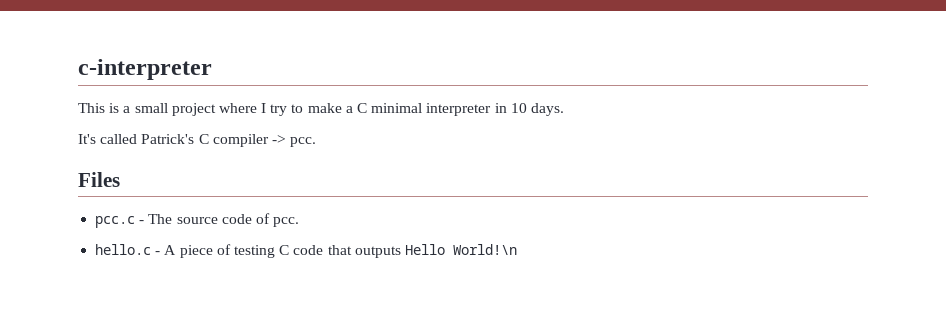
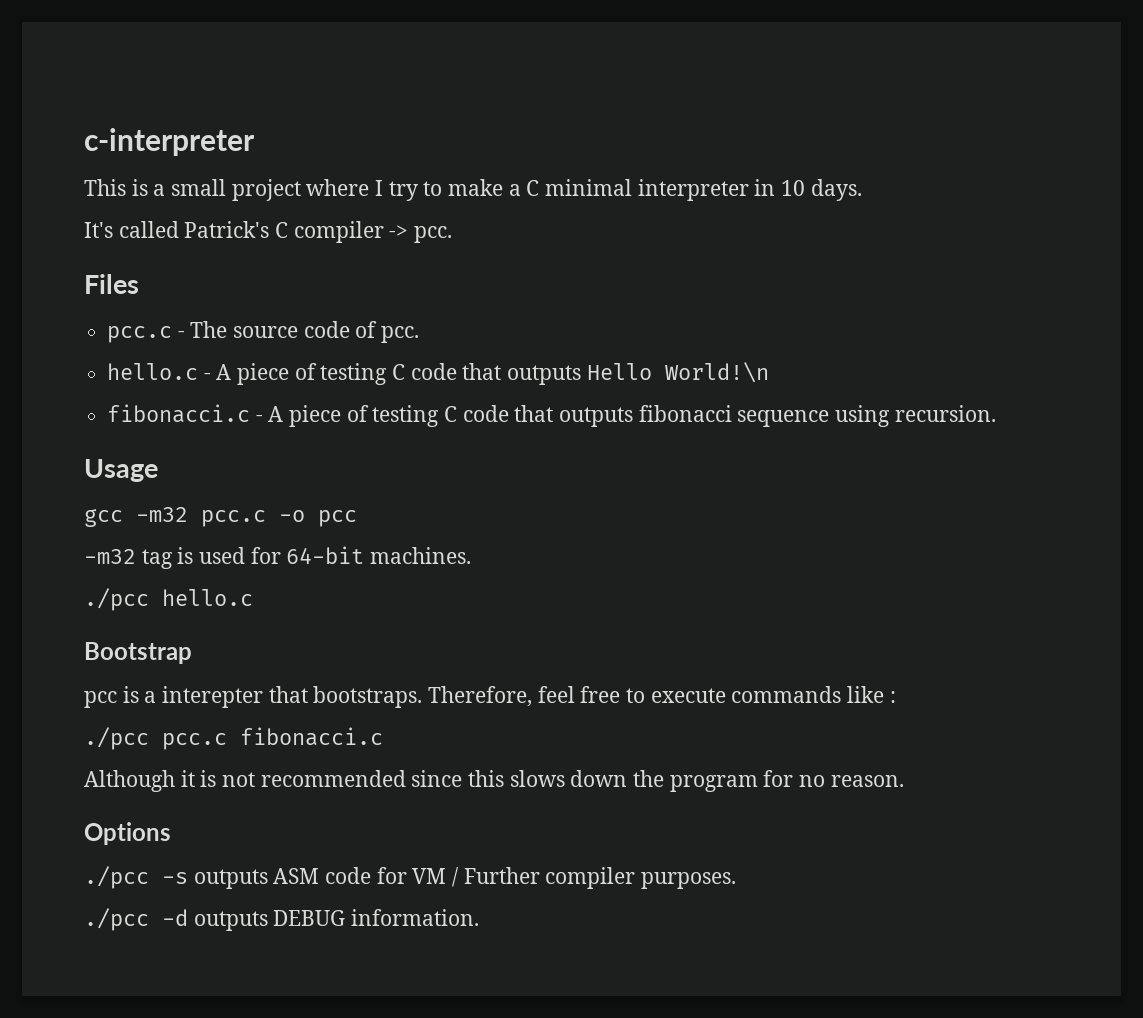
(517, 249) none -> [107,404,996,427] [84,459,158,482] [84,507,357,527] [84,546,472,569] [84,588,253,611] [84,642,192,664] [84,686,896,708] [84,727,383,750] [84,770,904,792] [84,822,171,845] [84,866,737,889] [84,908,480,931] // fibonacci.c - A piece of testing C code that outputs fibonacci sequence using recursion. // Usage // gcc -m32 pcc.c -o pcc // -m32 tag is used for 64-bit machines. // ./pcc hello.c // Bootstrap // pcc is a interepter that bootstraps. Therefore, feel free to execute commands like : // ./pcc pcc.c fibonacci.c // Although it is not recommended since this slows down the program for no reason. // Options // ./pcc -s outputs ASM code for VM / Further compiler purposes. // ./pcc -d outputs DEBUG information.

